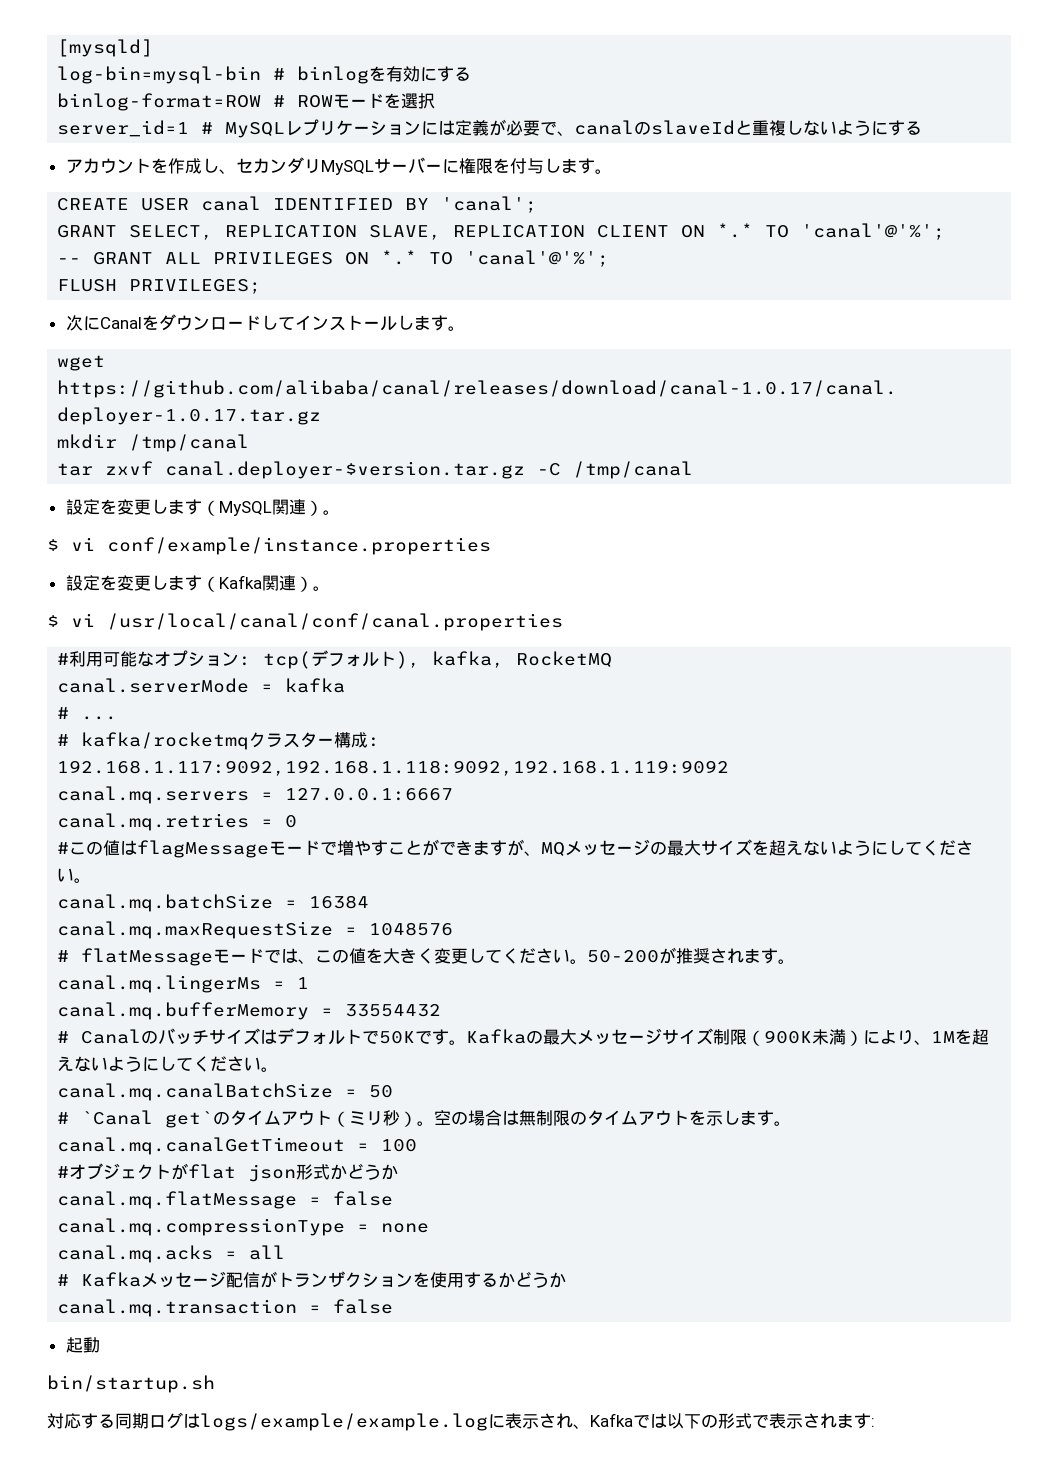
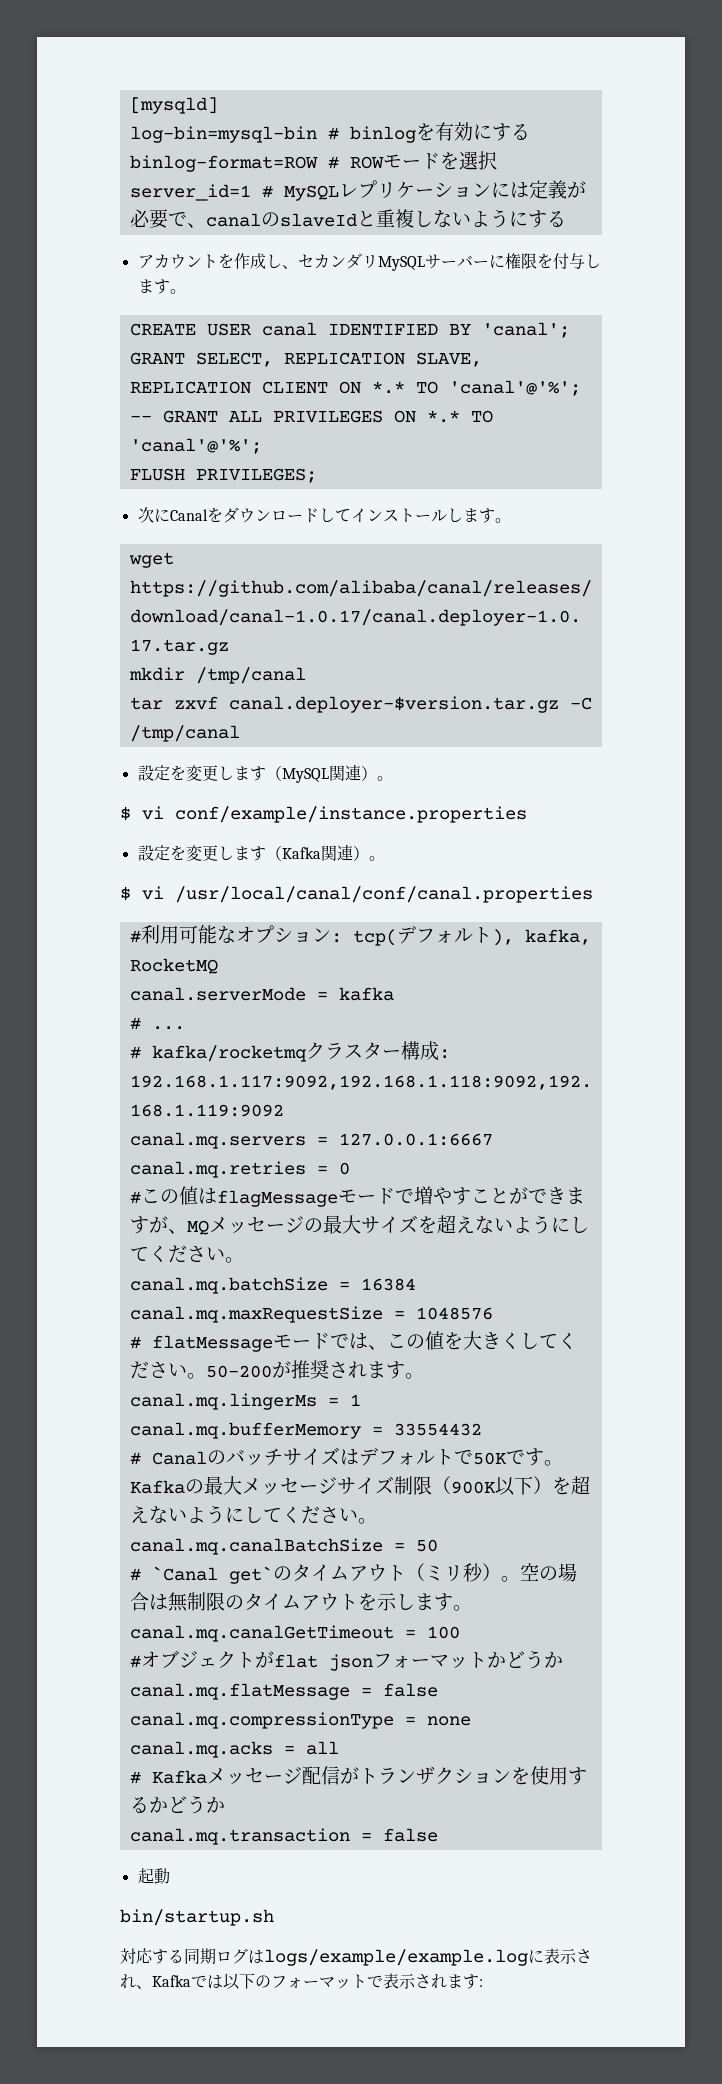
[434,948,469,964] 変更 -> (520, 1340) none
[812,1029,956,1046] 未満）により、1M -> [494,1476,552,1496] 以下）
[296,1164,331,1180] 形式 -> [372,1652,487,1669] フォーマット
[718,1413,752,1429] 形式 -> [271,1974,367,1989] フォーマット

